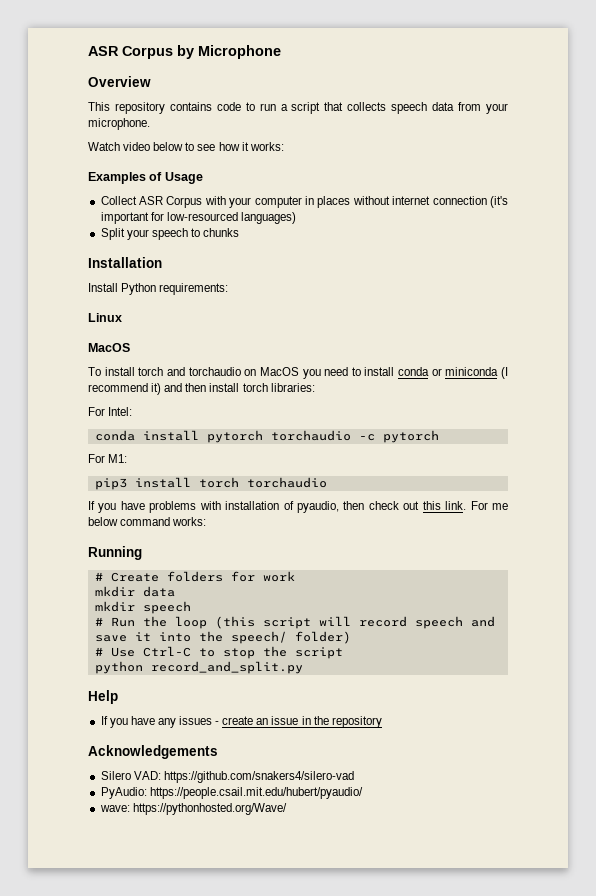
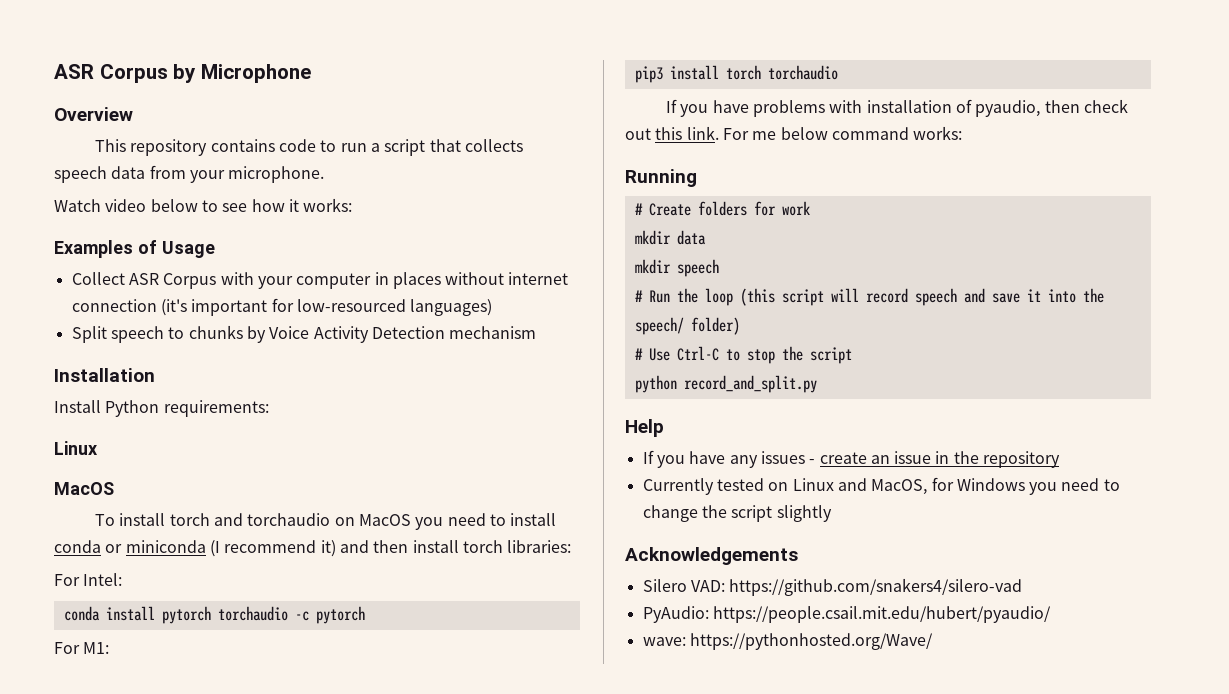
[126,229,149,240] your -> (107, 334) none
(240, 232) none -> [246,326,537,343] by Voice Activity Detection mechanism
(382, 722) none -> [642,477,1120,495] [642,505,832,522] // Currently tested on Linux and MacOS, for Windows you need to change the script slightly

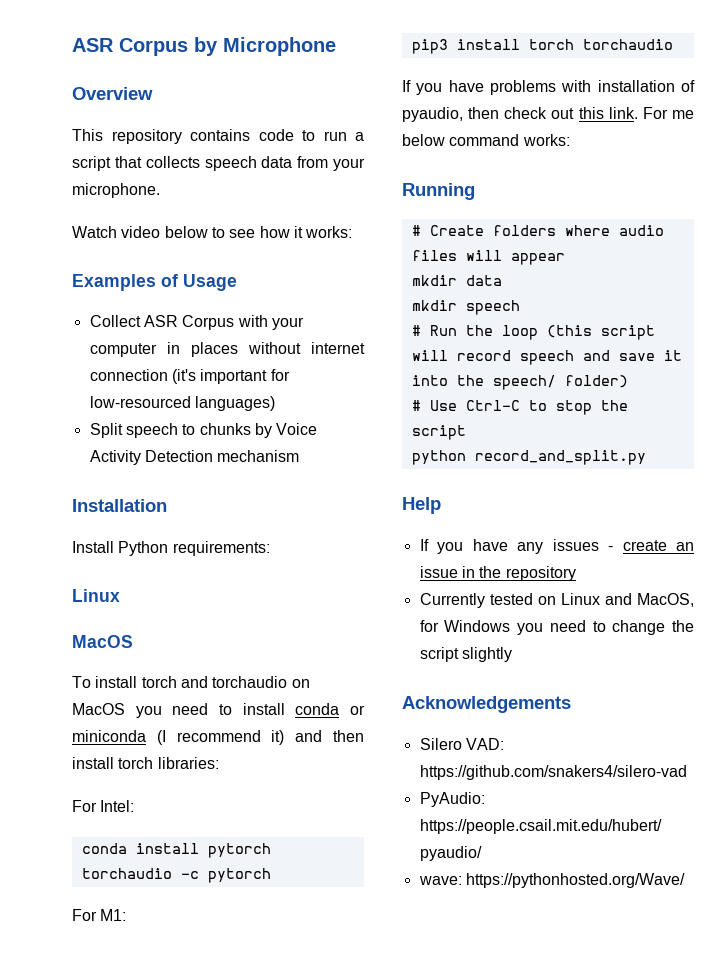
[753,201,810,216] for work -> [564,225,664,236] [411,250,565,265] where audio files will appear

